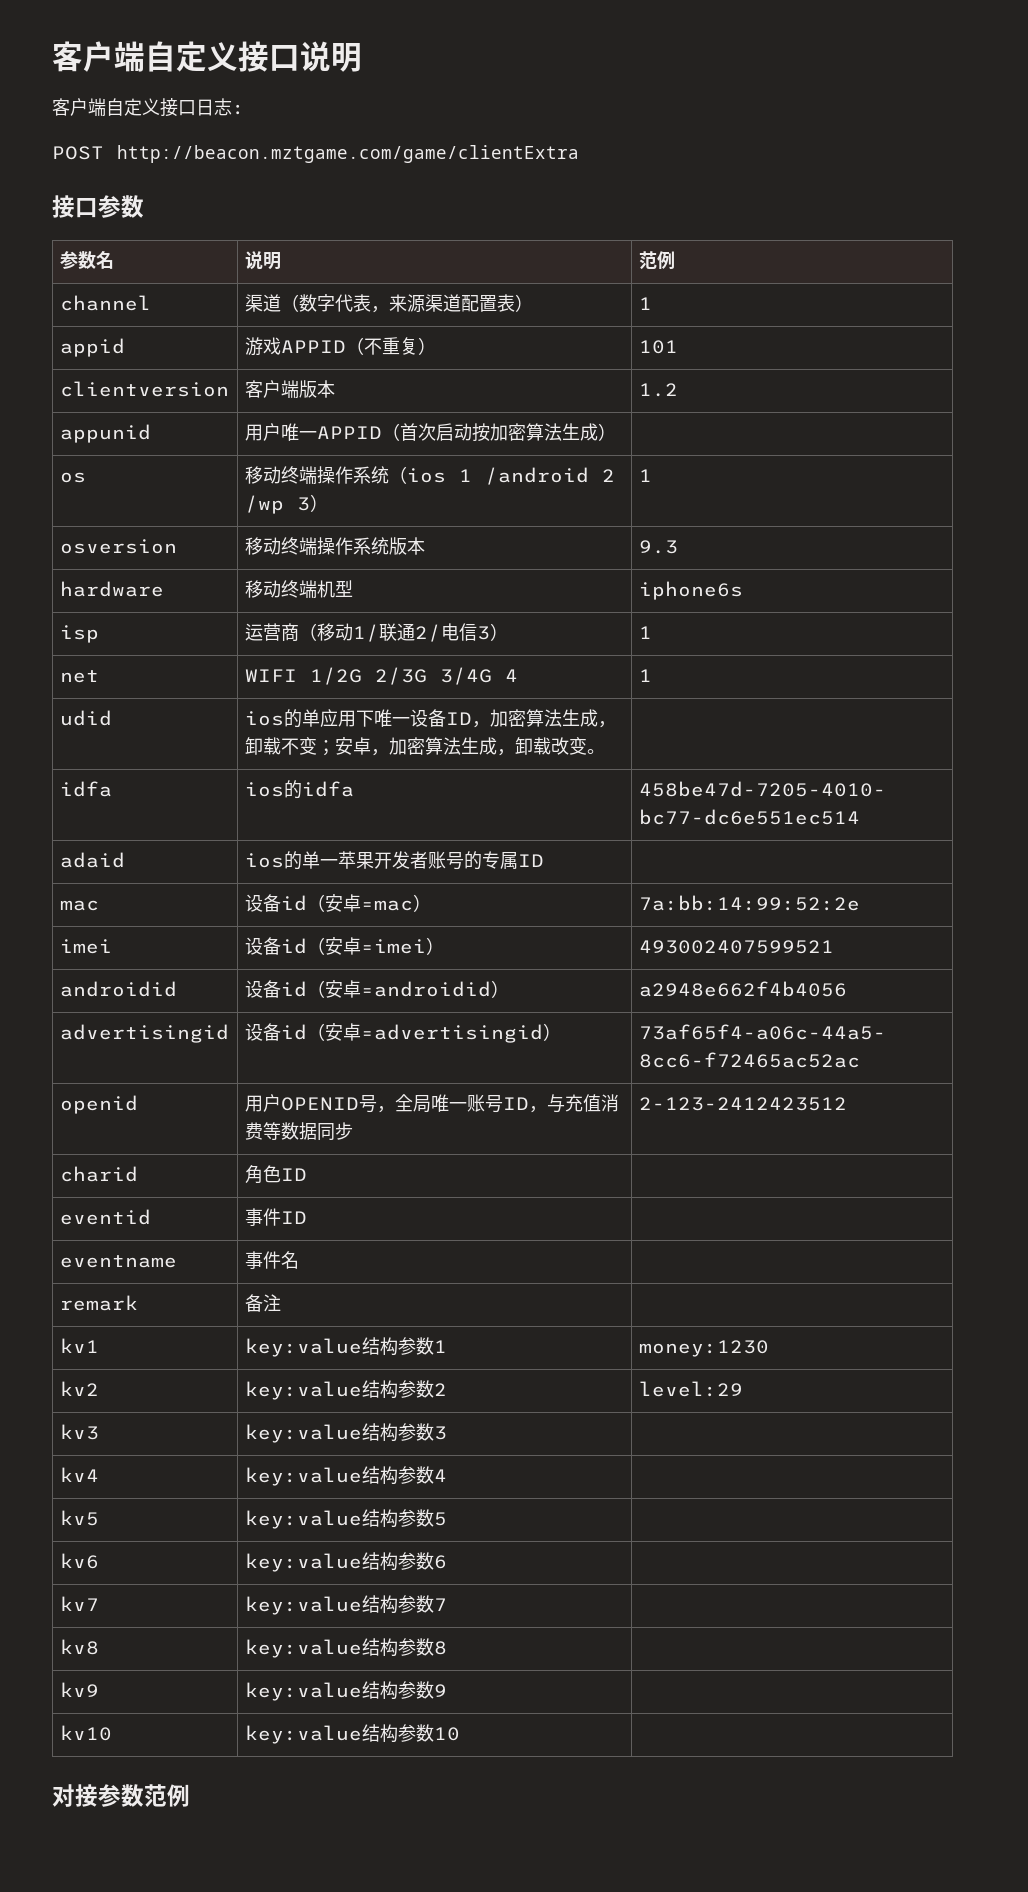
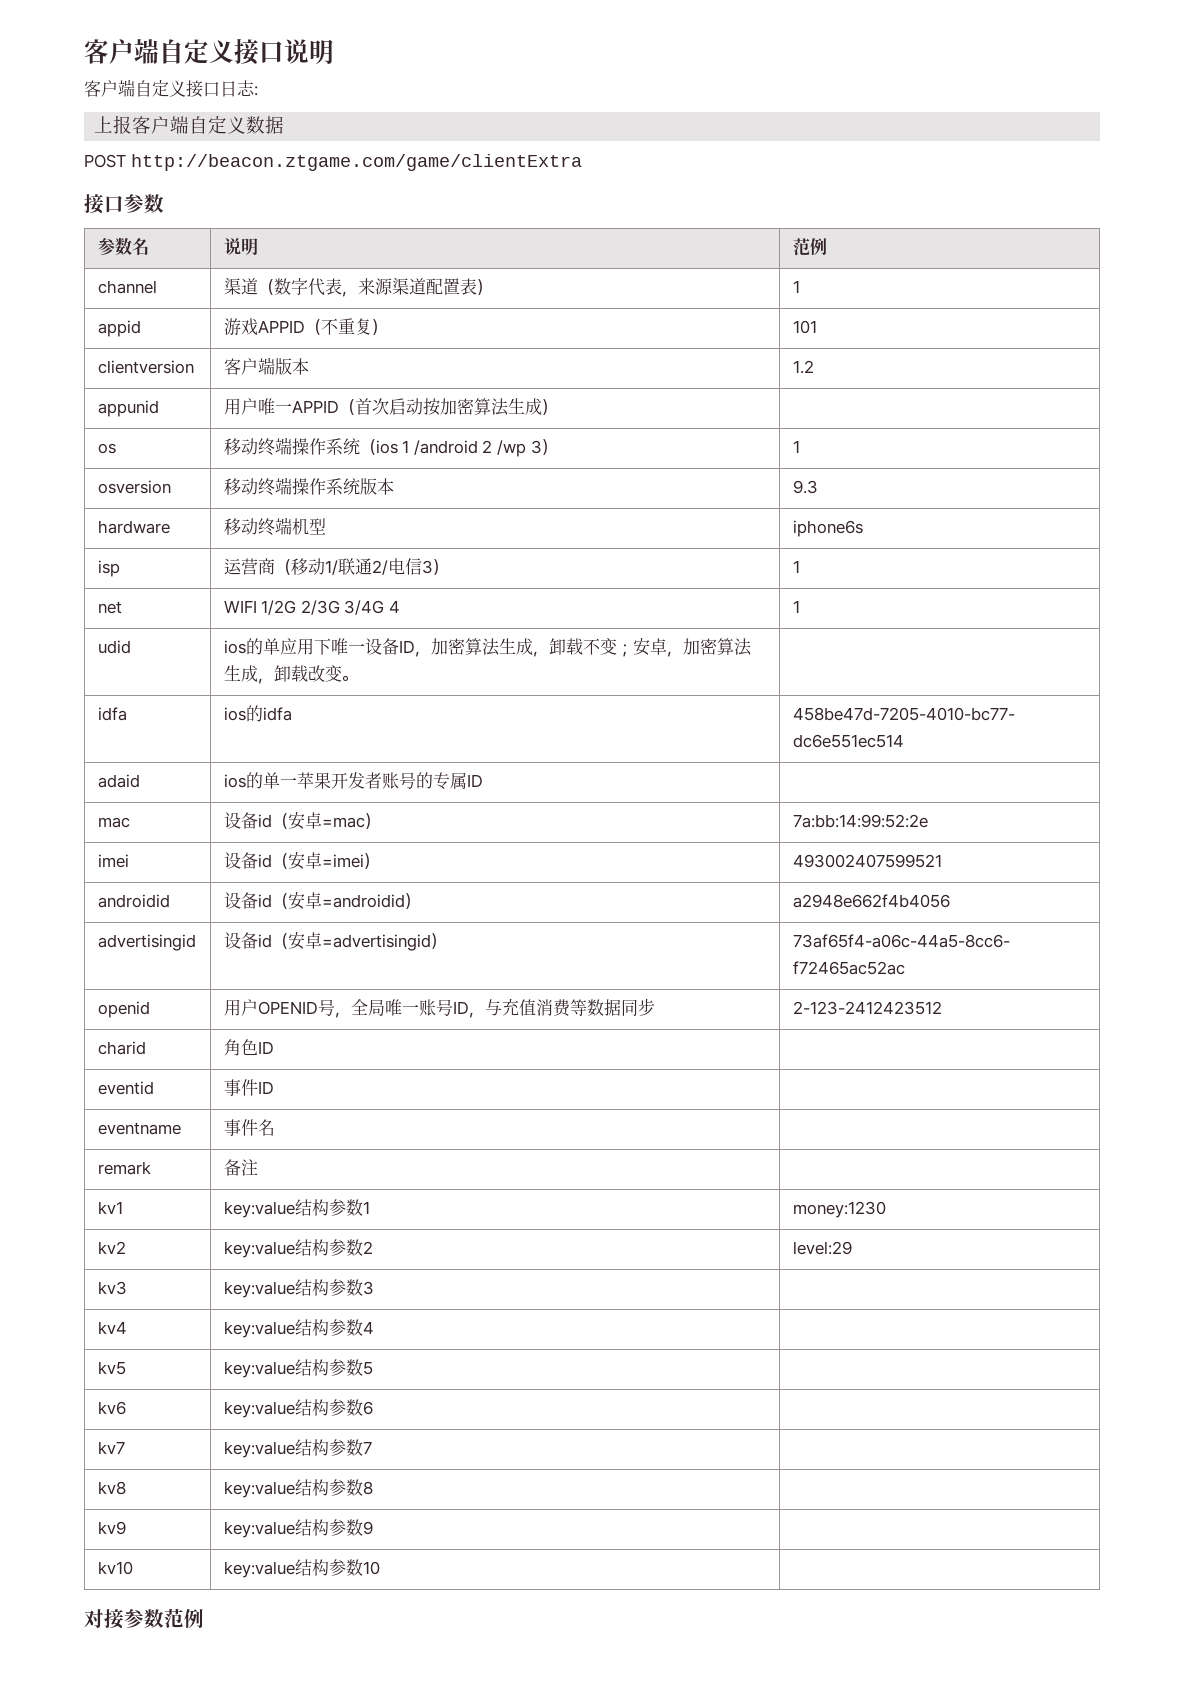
(245, 109) none -> [94,115,285,134] // 上报客户端自定义数据
[117,145,579,163] http://beacon.mztgame.com/game/clientExtra -> [130,154,582,171] http://beacon.ztgame.com/game/clientExtra

